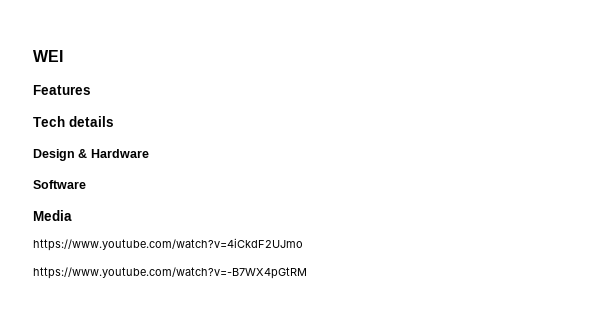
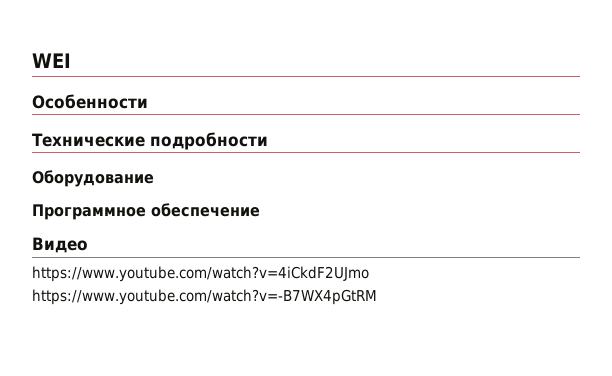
[33,85,91,95] [33,116,114,127] [33,149,149,161] [33,180,86,189] [33,210,72,221] Features // Tech details // Design & Hardware // Software // Media -> [32,94,148,109] [32,132,268,150] [32,170,154,187] [32,203,260,220] [32,237,88,253] Особенности // Технические подробности // Оборудование // Программное обеспечение // Видео

